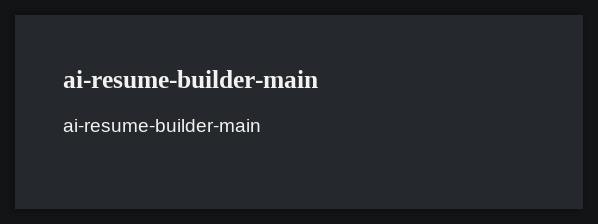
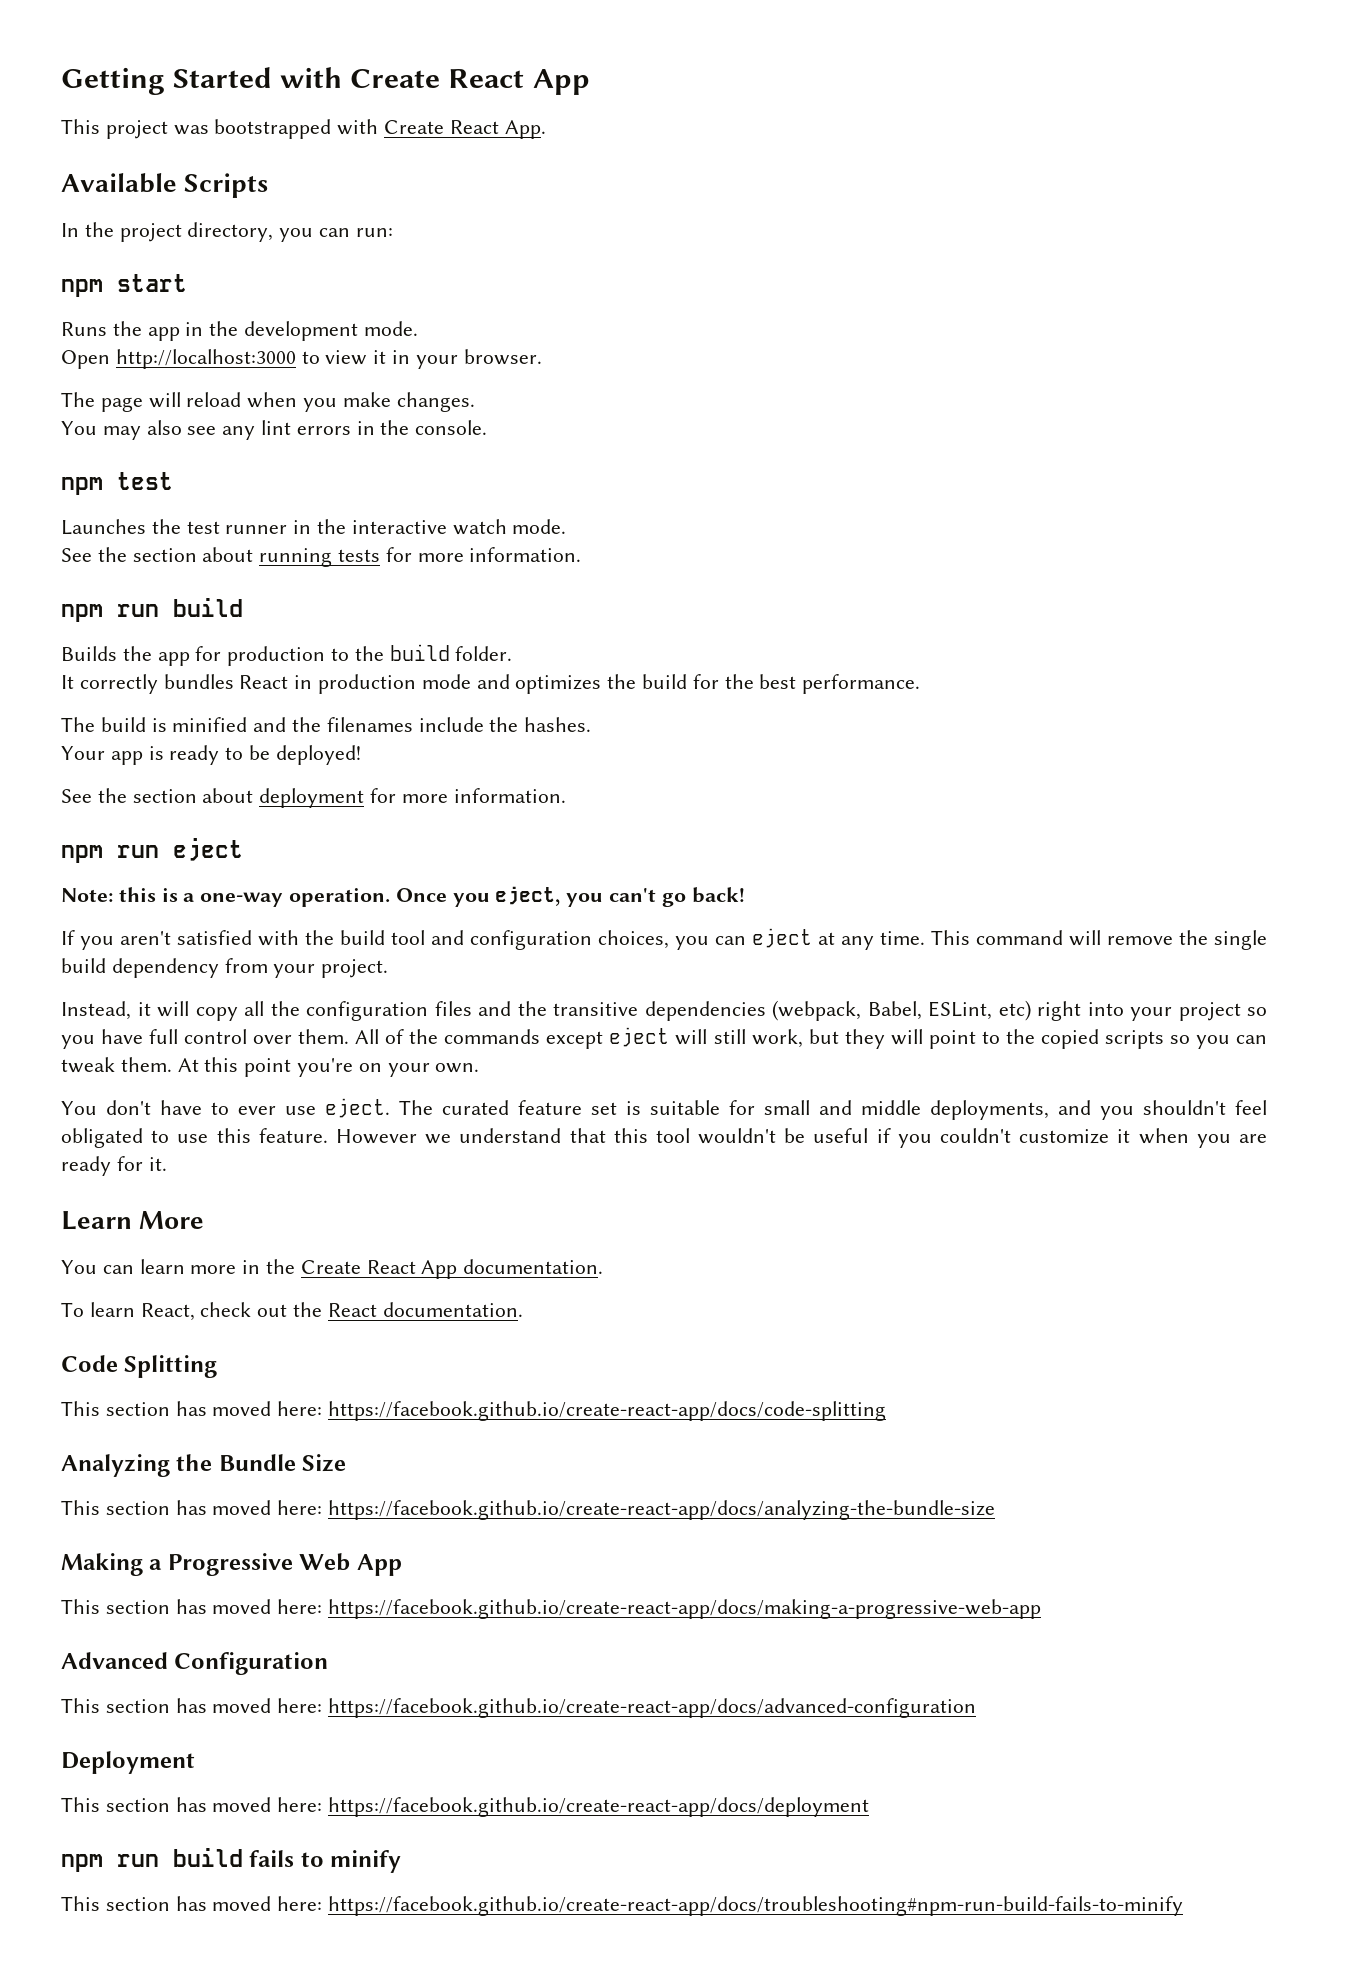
[63,70,318,88] [63,119,261,132] ai-resume-builder-main // ai-resume-builder-main -> [61,67,590,95] [61,119,546,139] [61,173,269,198] [61,222,393,242] [61,274,187,297] [61,321,418,341] [61,349,542,369] [61,392,475,412] [61,420,488,440] [61,472,173,495] [61,519,567,535] [61,547,582,567] [61,598,243,622] [61,644,513,666] [61,674,921,694] [61,717,592,732] [61,745,361,765] [61,788,566,808] [61,838,243,863] [61,886,745,907] [61,928,1267,950] [61,958,389,978] [61,1000,1267,1021] [61,1027,1267,1049] [61,1057,480,1077] [61,1098,1267,1120] [61,1128,1267,1148] [61,1156,167,1176] [61,1211,205,1230] [61,1259,604,1279] [61,1302,523,1321] [61,1355,218,1378] [61,1401,887,1421] [61,1454,347,1477] [61,1500,996,1520] [61,1553,402,1576] [61,1599,1042,1619] [61,1652,329,1675] [61,1698,977,1718] [61,1751,195,1774] [61,1797,870,1817] [61,1848,402,1873] [61,1896,1184,1916] Getting Started with Create React App // This project was bootstrapped with Create React App. // Available Scripts // In the project directory, you can run: // npm start // Runs the app in the development mode. // Open http://localhost:3000 to view it in your browser. // The page will reload when you make changes. // You may also see any lint errors in the console. // npm test // Launches the test runner in the interactive watch mode. // See the section about running tests for more information. // npm run build // Builds the app for production to the build folder. // It correctly bundles React in production mode and optimizes the build for the best performance. // The build is minified and the filenames include the hashes. // Your app is ready to be deployed! // See the section about deployment for more information. // npm run eject // Note: this is a one-way operation. Once you eject, you can't go back! // If you aren't satisfied with the build tool and configuration choices, you can eject at any time. This command will remove the single build dependency from your project. // Instead, it will copy all the configuration files and the transitive dependencies (webpack, Babel, ESLint, etc) right into your project so you have full control over them. All of the commands except eject will still work, but they will point to the copied scripts so you can tweak them. At this point you're on your own. // You don't have to ever use eject. The curated feature set is suitable for small and middle deployments, and you shouldn't feel obligated to use this feature. However we understand that this tool wouldn't be useful if you couldn't customize it when you are ready for it. // Learn More // You can learn more in the Create React App documentation. // To learn React, check out the React documentation. // Code Splitting // This section has moved here: https://facebook.github.io/create-react-app/docs/code-splitting // Analyzing the Bundle Size // This section has moved here: https://facebook.github.io/create-react-app/docs/analyzing-the-bundle-size // Making a Progressive Web App // This section has moved here: https://facebook.github.io/create-react-app/docs/making-a-progressive-web-app // Advanced Configuration // This section has moved here: https://facebook.github.io/create-react-app/docs/advanced-configuration // Deployment // This section has moved here: https://facebook.github.io/create-react-app/docs/deployment // npm run build fails to minify // This section has moved here: https://facebook.github.io/create-react-app/docs/troubleshooting#npm-run-build-fails-to-minify

